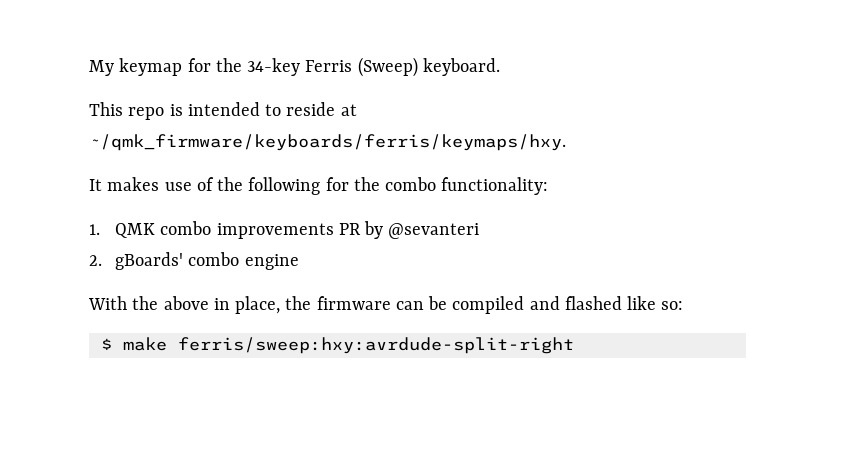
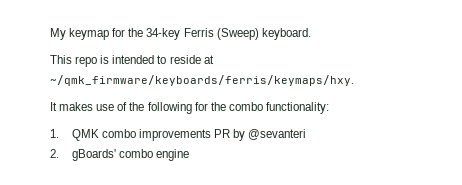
[88,296,684,314] [100,337,574,354] // With the above in place, the firmware can be compiled and flashed like so: // $ make ferris/sweep:hxy:avrdude-split-right -> (190, 155) none

